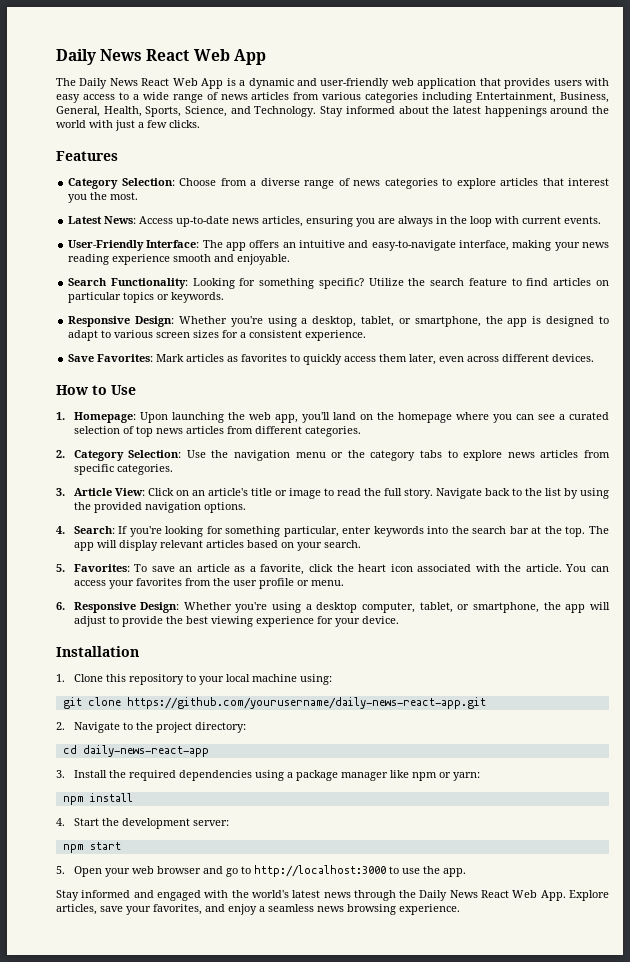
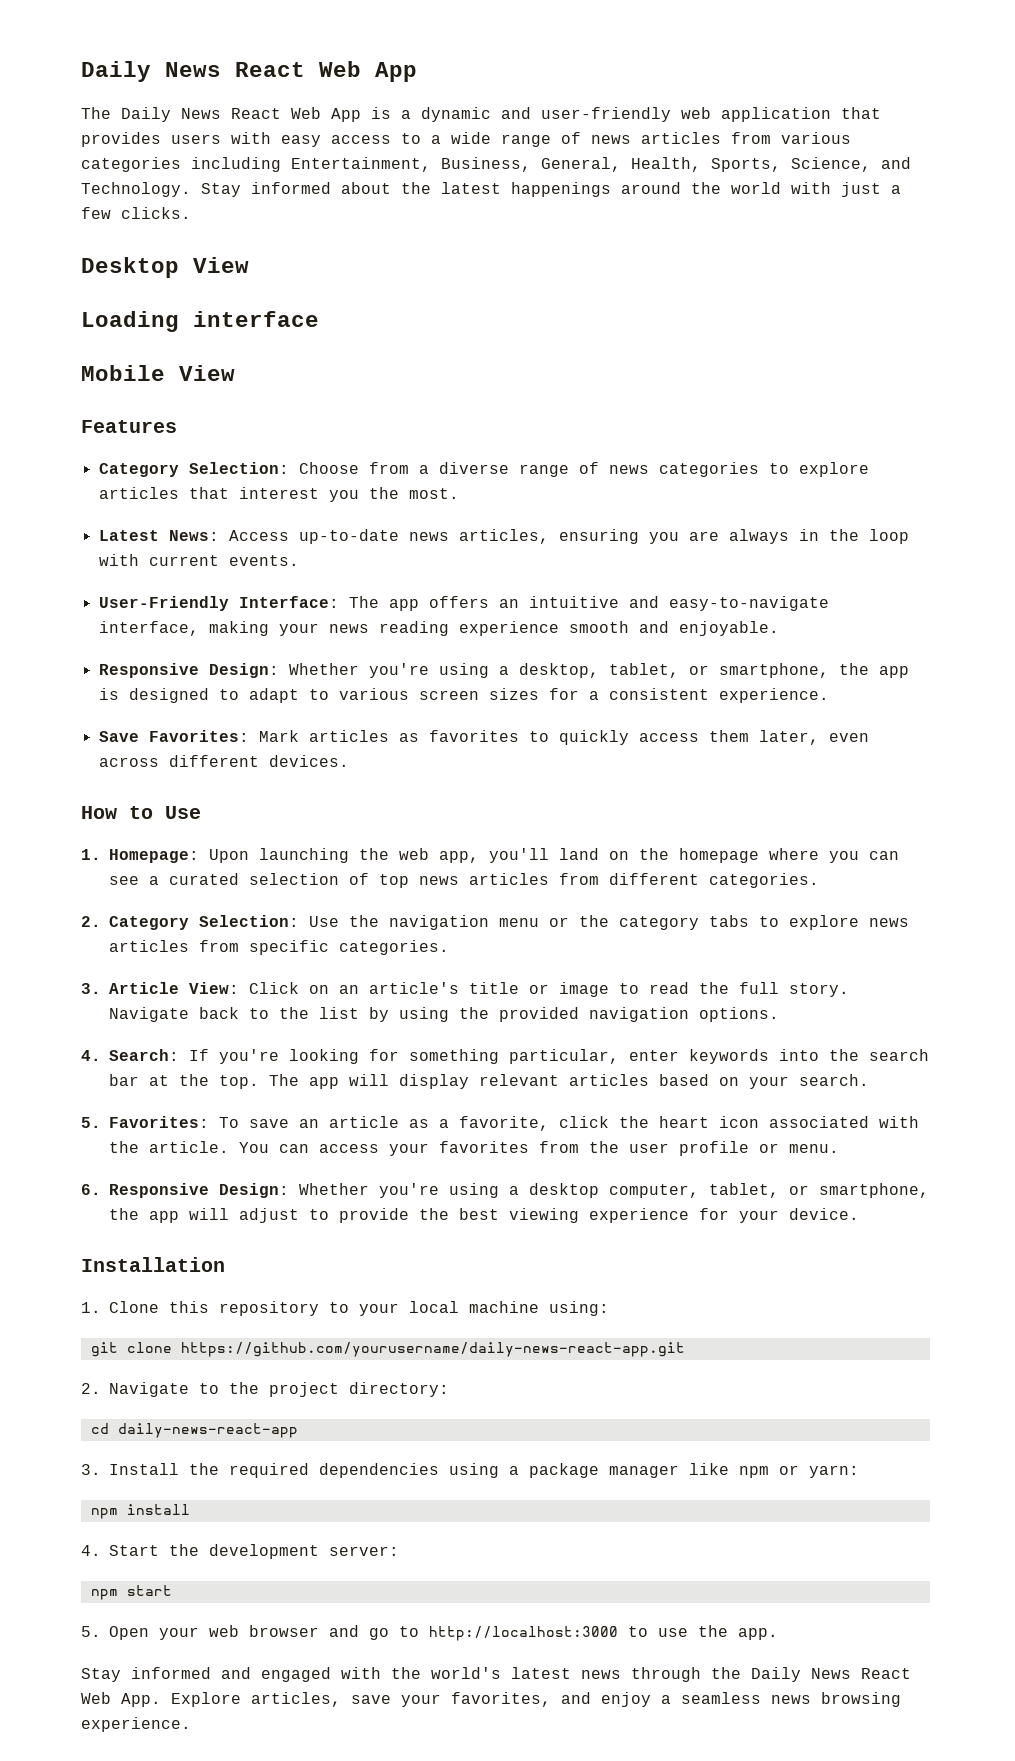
(200, 124) none -> [81,257,249,278] [81,311,319,332] [81,365,235,381] // Desktop View // Loading interface // Mobile View
[68,278,609,289] [68,292,225,303] // Search Functionality: Looking for something specific? Utilize the search feature to find articles on particular topics or keywords. -> (779, 628) none

